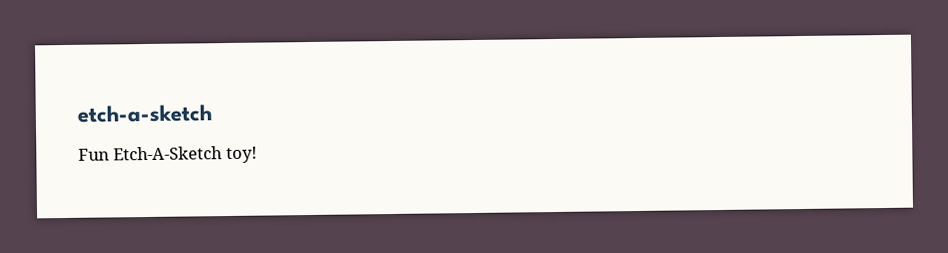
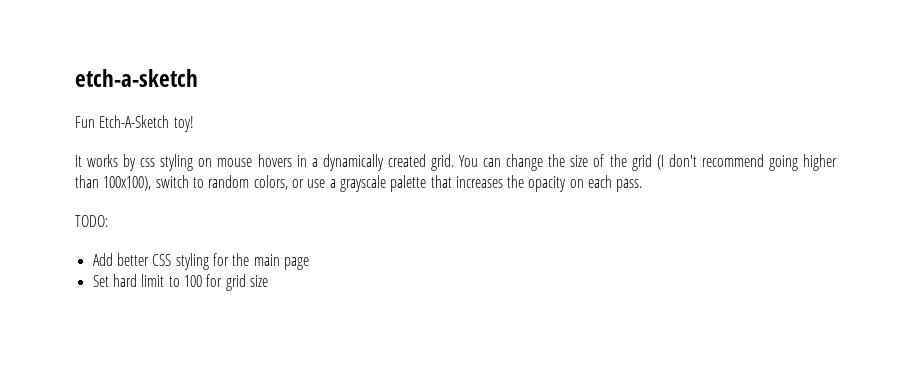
(257, 155) none -> [75,154,838,171] [75,175,643,192] [75,215,108,227] [92,253,309,270] [92,274,268,291] // It works by css styling on mouse hovers in a dynamically created grid. You can change the size of the grid (I don't recommend going higher than 100x100), switch to random colors, or use a grayscale palette that increases the opacity on each pass. // TODO: // Add better CSS styling for the main page // Set hard limit to 100 for grid size

